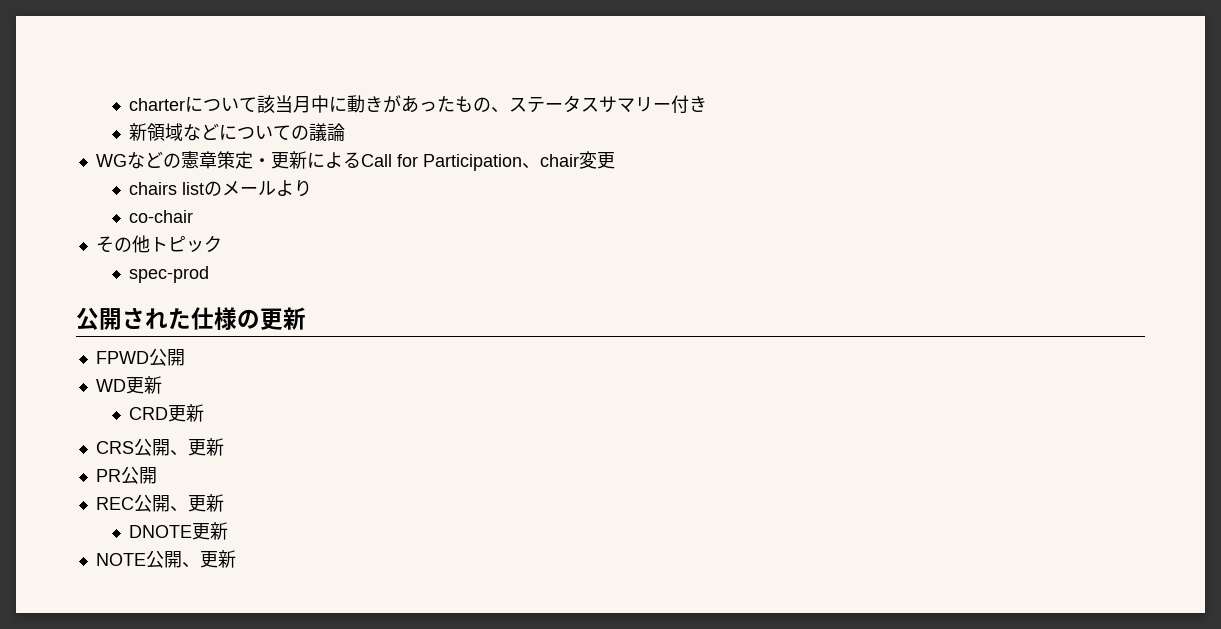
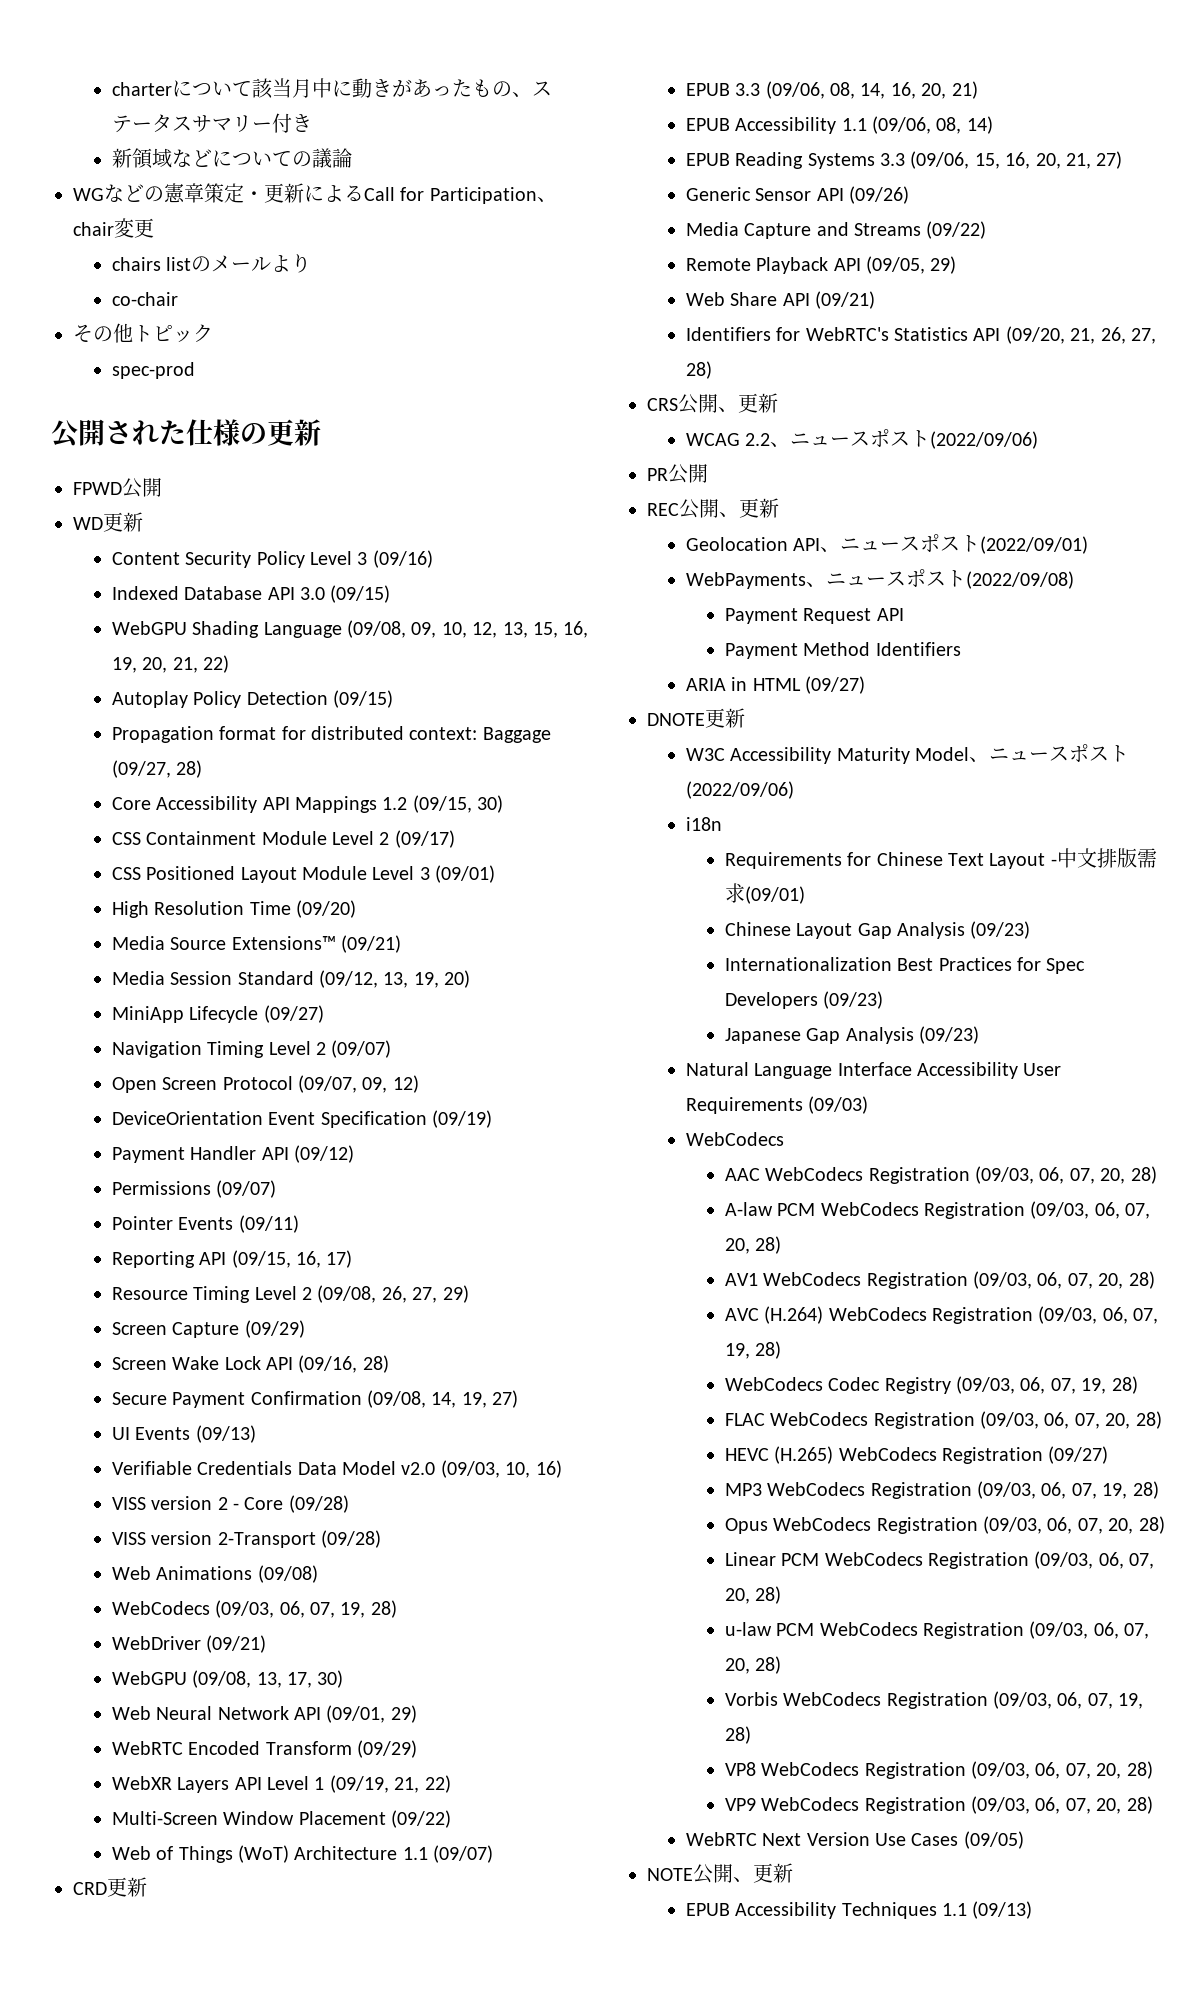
[129,404,205,422] [95,438,224,456] CRD更新 // CRS公開、更新 -> [111,550,433,568] [111,585,391,603] [111,620,589,638] [111,655,230,673] [111,690,394,708] [111,726,551,743] [111,760,203,778] [111,795,504,813] [111,830,455,848] [111,865,496,883] [111,900,357,918] [111,935,402,953] [111,970,471,988] [111,1005,324,1023] [111,1040,392,1058] [111,1075,419,1093] [111,1110,493,1128] [111,1145,355,1163] [111,1180,277,1198] [111,1215,299,1233] [111,1250,353,1268] [111,1285,469,1303] [111,1320,305,1338] [111,1355,389,1373] [111,1390,519,1408] [111,1425,256,1443] [111,1460,562,1478] [111,1495,349,1513] [111,1530,382,1548] [111,1565,318,1583] [111,1600,397,1618] [111,1635,267,1653] [111,1670,344,1688] [111,1705,417,1723] [111,1740,418,1758] [111,1775,451,1793] [111,1810,452,1828] [111,1845,494,1863] [73,1877,147,1897] [685,81,978,99] [685,116,993,134] [685,151,1123,169] [685,186,910,204] [685,221,987,239] [685,256,957,274] [685,291,876,309] [685,326,1157,344] [685,361,712,379] [647,393,778,414] [685,429,1039,449] Content Security Policy Level 3 (09/16) // Indexed Database API 3.0 (09/15) // WebGPU Shading Language (09/08, 09, 10, 12, 13, 15, 16, 19, 20, 21, 22) // Autoplay Policy Detection (09/15) // Propagation format for distributed context: Baggage (09/27, 28) // Core Accessibility API Mappings 1.2 (09/15, 30) // CSS Containment Module Level 2 (09/17) // CSS Positioned Layout Module Level 3 (09/01) // High Resolution Time (09/20) // Media Source Extensions™ (09/21) // Media Session Standard (09/12, 13, 19, 20) // MiniApp Lifecycle (09/27) // Navigation Timing Level 2 (09/07) // Open Screen Protocol (09/07, 09, 12) // DeviceOrientation Event Specification (09/19) // Payment Handler API (09/12) // Permissions (09/07) // Pointer Events (09/11) // Reporting API (09/15, 16, 17) // Resource Timing Level 2 (09/08, 26, 27, 29) // Screen Capture (09/29) // Screen Wake Lock API (09/16, 28) // Secure Payment Confirmation (09/08, 14, 19, 27) // UI Events (09/13) // Verifiable Credentials Data Model v2.0 (09/03, 10, 16) // VISS version 2 - Core (09/28) // VISS version 2-Transport (09/28) // Web Animations (09/08) // WebCodecs (09/03, 06, 07, 19, 28) // WebDriver (09/21) // WebGPU (09/08, 13, 17, 30) // Web Neural Network API (09/01, 29) // WebRTC Encoded Transform (09/29) // WebXR Layers API Level 1 (09/19, 21, 22) // Multi-Screen Window Placement (09/22) // Web of Things (WoT) Architecture 1.1 (09/07) // CRD更新 // EPUB 3.3 (09/06, 08, 14, 16, 20, 21) // EPUB Accessibility 1.1 (09/06, 08, 14) // EPUB Reading Systems 3.3 (09/06, 15, 16, 20, 21, 27) // Generic Sensor API (09/26) // Media Capture and Streams (09/22) // Remote Playback API (09/05, 29) // Web Share API (09/21) // Identifiers for WebRTC's Statistics API (09/20, 21, 26, 27, 28) // CRS公開、更新 // WCAG 2.2、ニュースポスト(2022/09/06)
[129,522,229,540] DNOTE更新 -> [685,534,1089,554] [685,569,1074,589] [724,608,904,624] [724,642,961,659] [685,676,866,694] [647,708,745,728] [685,744,1130,764] [685,781,794,799] [685,817,722,831] [724,848,1157,869] [724,883,805,904] [724,921,1031,939] [724,957,1086,974] [724,991,884,1009] [724,1026,979,1044] [685,1062,1062,1079] [685,1096,869,1114] [685,1132,784,1146] [724,1166,1157,1184] [724,1201,1151,1219] [724,1236,782,1254] [724,1271,1155,1289] [724,1306,1159,1324] [724,1341,782,1359] [724,1376,1138,1394] [724,1411,1162,1429] [724,1446,1109,1464] [724,1481,1159,1499] [724,1516,1165,1534] [724,1551,1155,1569] [724,1586,782,1604] [724,1621,1150,1639] [724,1656,782,1674] [724,1691,1144,1709] [724,1726,751,1744] [724,1761,1153,1779] [724,1796,1153,1814] [685,1831,1024,1849] Geolocation API、ニュースポスト(2022/09/01) // WebPayments、ニュースポスト(2022/09/08) // Payment Request API // Payment Method Identifiers // ARIA in HTML (09/27) // DNOTE更新 // W3C Accessibility Maturity Model、ニュースポスト(2022/09/06) // i18n // Requirements for Chinese Text Layout -中文排版需求(09/01) // Chinese Layout Gap Analysis (09/23) // Internationalization Best Practices for Spec Developers (09/23) // Japanese Gap Analysis (09/23) // Natural Language Interface Accessibility User Requirements (09/03) // WebCodecs // AAC WebCodecs Registration (09/03, 06, 07, 20, 28) // A-law PCM WebCodecs Registration (09/03, 06, 07, 20, 28) // AV1 WebCodecs Registration (09/03, 06, 07, 20, 28) // AVC (H.264) WebCodecs Registration (09/03, 06, 07, 19, 28) // WebCodecs Codec Registry (09/03, 06, 07, 19, 28) // FLAC WebCodecs Registration (09/03, 06, 07, 20, 28) // HEVC (H.265) WebCodecs Registration (09/27) // MP3 WebCodecs Registration (09/03, 06, 07, 19, 28) // Opus WebCodecs Registration (09/03, 06, 07, 20, 28) // Linear PCM WebCodecs Registration (09/03, 06, 07, 20, 28) // u-law PCM WebCodecs Registration (09/03, 06, 07, 20, 28) // Vorbis WebCodecs Registration (09/03, 06, 07, 19, 28) // VP8 WebCodecs Registration (09/03, 06, 07, 20, 28) // VP9 WebCodecs Registration (09/03, 06, 07, 20, 28) // WebRTC Next Version Use Cases (09/05)
(236, 559) none -> [685,1901,1033,1919] // EPUB Accessibility Techniques 1.1 (09/13)

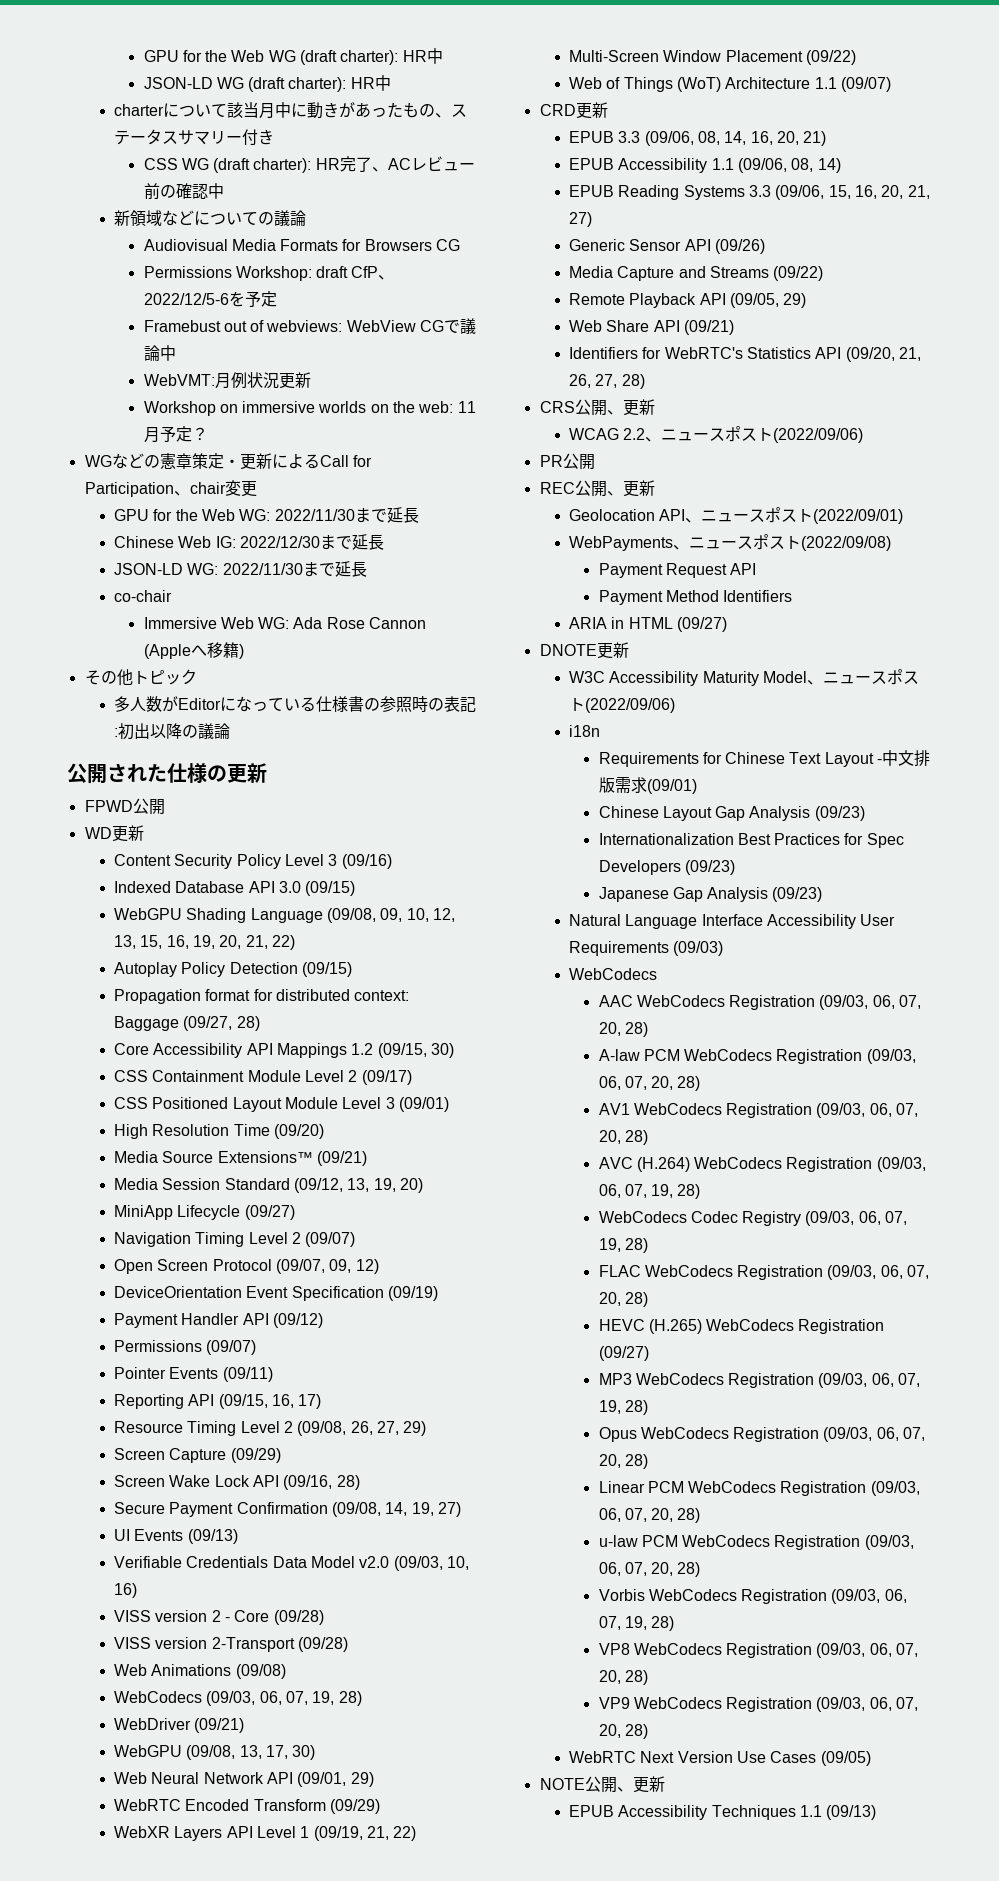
(111, 89) none -> [143,48,443,65] [143,75,391,92] GPU for the Web WG (draft charter): HR中 // JSON-LD WG (draft charter): HR中 //
(312, 123) none -> [143,156,475,173] [143,183,224,200] // CSS WG (draft charter): HR完了、ACレビュー前の確認中
(352, 158) none -> [143,239,461,251] [143,266,395,281] [143,291,277,307] [143,318,477,334] [143,345,176,361] [143,372,311,389] [143,401,476,416] [143,426,208,443] // Audiovisual Media Formats for Browsers CG // Permissions Workshop: draft CfP、2022/12/5-6を予定 // Framebust out of webviews: WebView CGで議論中 // WebVMT:月例状況更新 // Workshop on immersive worlds on the web: 11月予定？
[111,254,312,273] [111,292,178,306] [73,323,213,343] [111,362,195,379] chairs listのメールより // co-chair // その他トピック // spec-prod -> [114,507,419,523] [114,534,385,550] [114,561,367,577] [114,590,173,602] [143,617,427,629] [143,642,244,659] [84,669,197,686] [114,696,477,712] [114,723,231,740] GPU for the Web WG: 2022/11/30まで延長 // Chinese Web IG: 2022/12/30まで延長 // JSON-LD WG: 2022/11/30まで延長 // co-chair // Immersive Web WG: Ada Rose Cannon (Appleへ移籍) // その他トピック // 多人数がEditorになっている仕様書の参照時の表記:初出以降の議論

